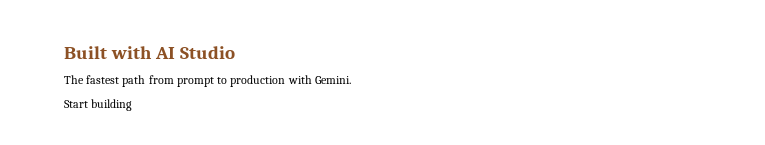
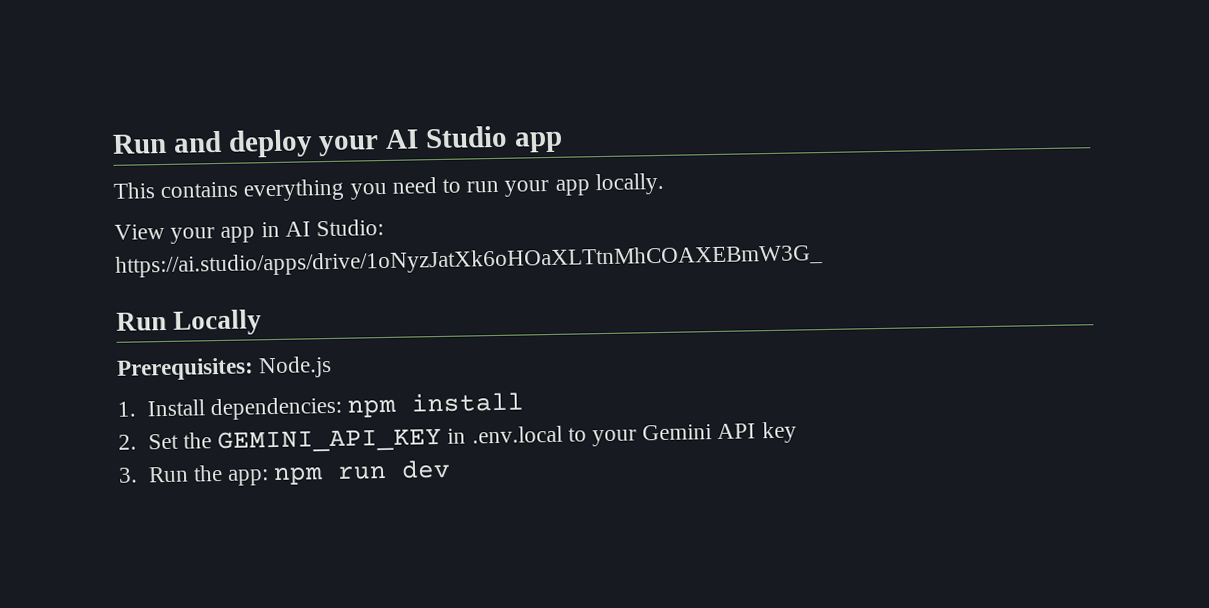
[64,46,235,59] [64,75,351,87] [64,99,133,111] Built with AI Studio // The fastest path from prompt to production with Gemini. // Start building -> [112,125,563,158] [113,172,665,202] [114,218,385,244] [115,244,823,278] [116,309,263,336] [116,355,333,381] [117,391,525,421] [118,421,797,454] [118,459,452,486] Run and deploy your AI Studio app // This contains everything you need to run your app locally. // View your app in AI Studio: https://ai.studio/apps/drive/1oNyzJatXk6oHOaXLTtnMhCOAXEBmW3G_ // Run Locally // Prerequisites: Node.js // 1. Install dependencies: npm install // 2. Set the GEMINI_API_KEY in .env.local to your Gemini API key // 3. Run the app: npm run dev

